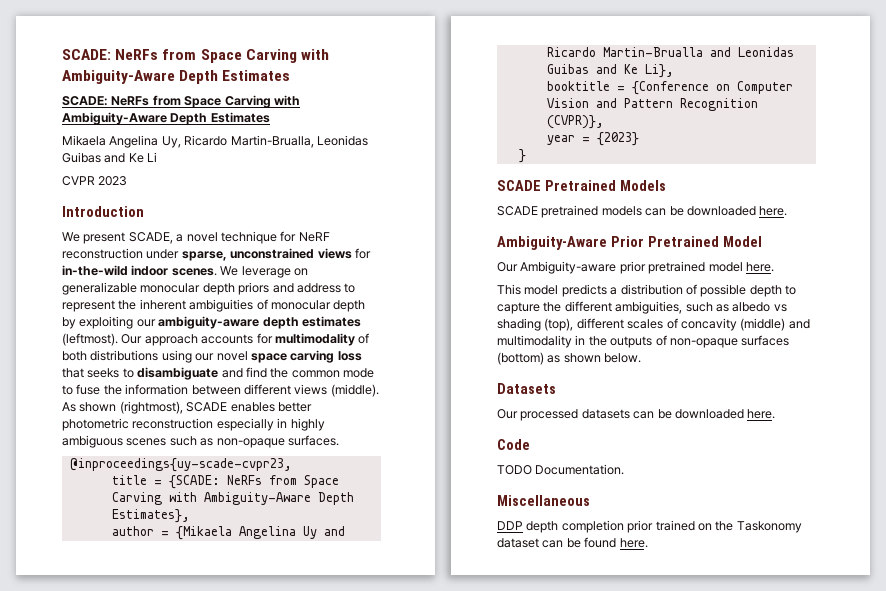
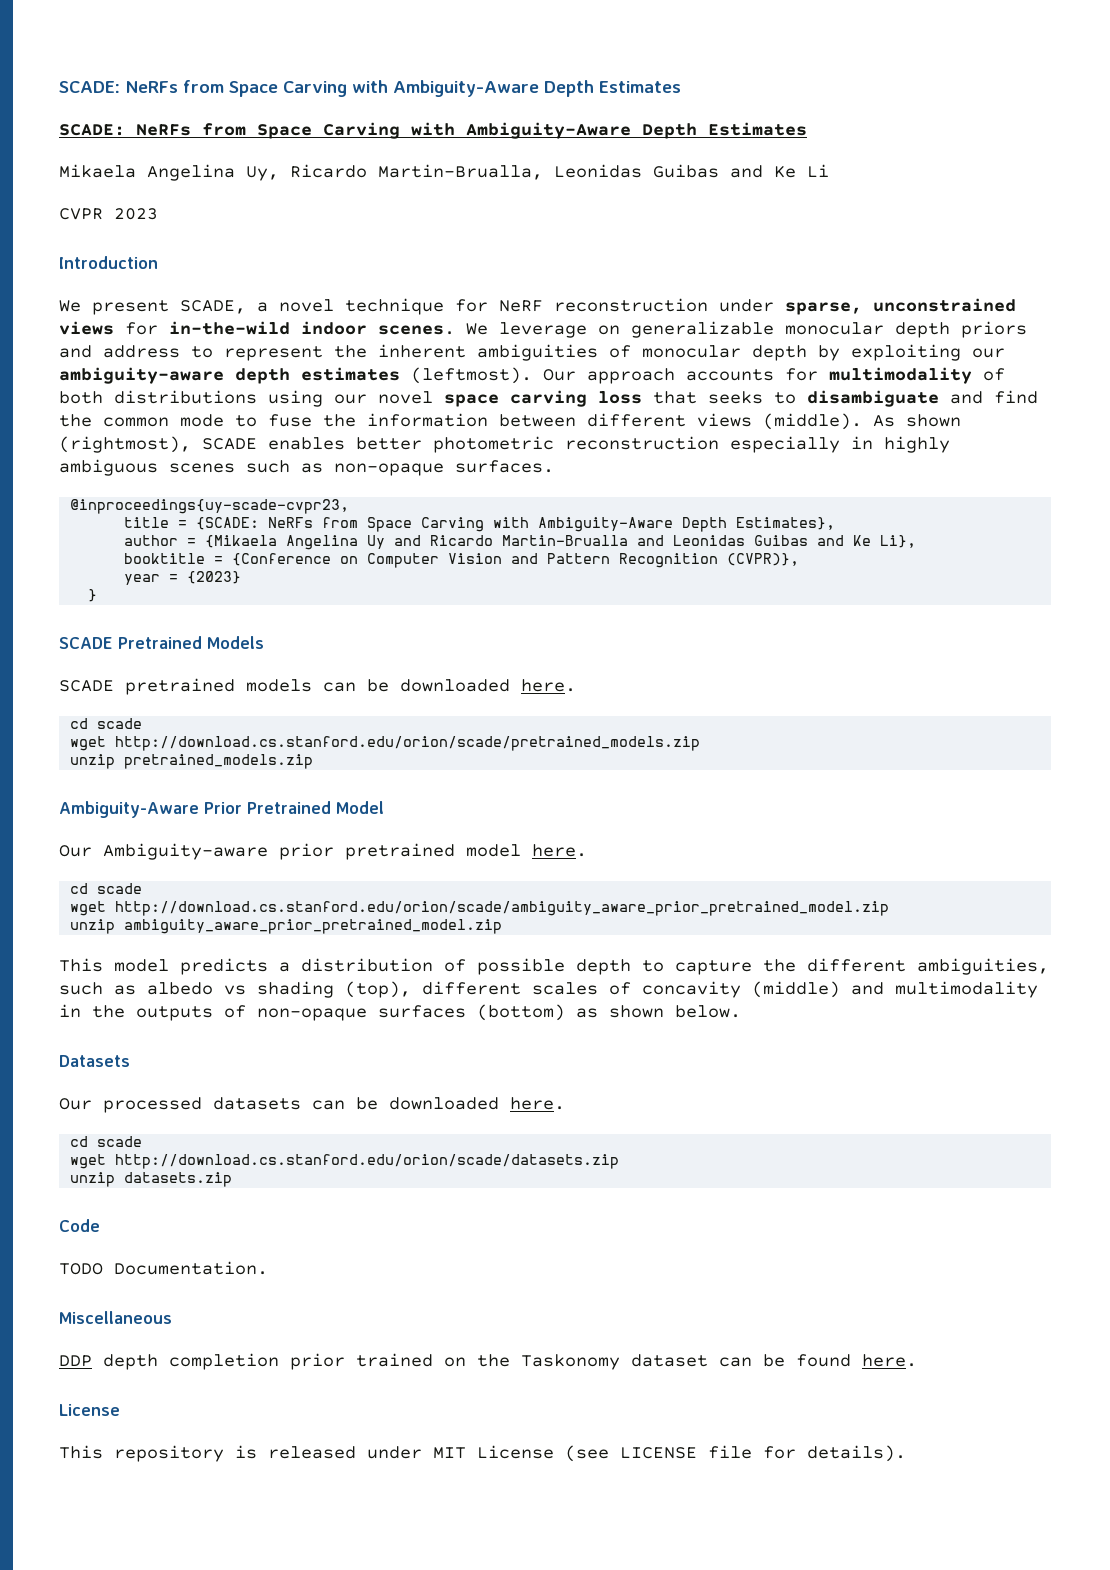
(788, 211) none -> [70,718,143,729] [70,736,701,751] [70,754,314,769] // cd scade // wget http://download.cs.stanford.edu/orion/scade/pretrained_models.zip // unzip pretrained_models.zip
(774, 267) none -> [70,883,143,894] [70,901,890,916] [70,919,503,934] // cd scade // wget http://download.cs.stanford.edu/orion/scade/ambiguity_aware_prior_pretrained_model.zip // unzip ambiguity_aware_prior_pretrained_model.zip
(776, 414) none -> [70,1136,143,1147] [70,1154,620,1169] [70,1172,233,1187] // cd scade // wget http://download.cs.stanford.edu/orion/scade/datasets.zip // unzip datasets.zip
(648, 543) none -> [59,1404,120,1416] [59,1445,906,1462] // License // This repository is released under MIT License (see LICENSE file for details).

